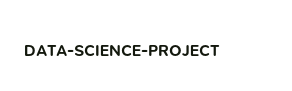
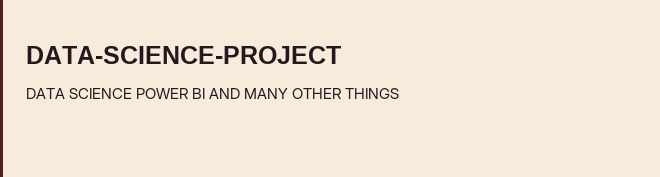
(220, 50) none -> [26,88,400,99] // DATA SCIENCE POWER BI AND MANY OTHER THINGS

